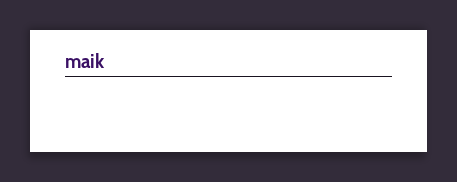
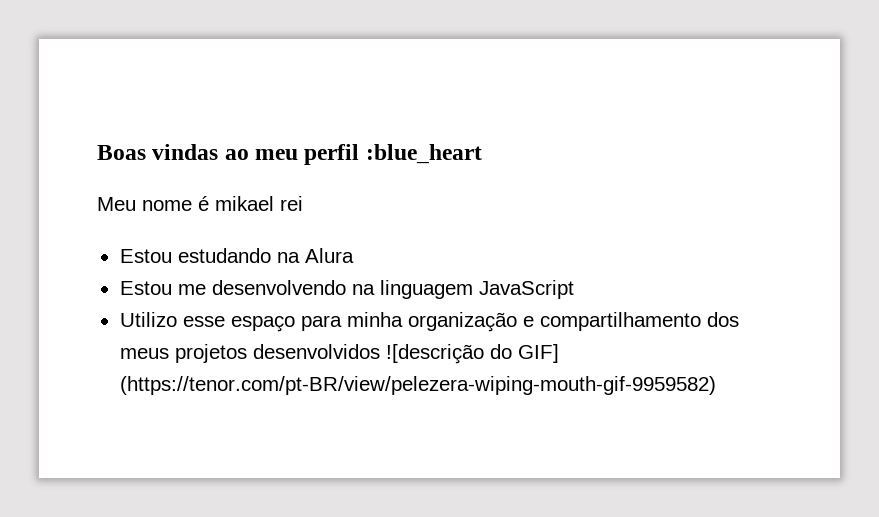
[65,53,105,68] maik -> [97,144,482,165] [97,196,303,211] [119,248,354,263] [119,280,574,299] [119,312,739,332] [119,344,559,364] [119,376,716,395] Boas vindas ao meu perfil :blue_heart // Meu nome é mikael rei // Estou estudando na Alura // Estou me desenvolvendo na linguagem JavaScript // Utilizo esse espaço para minha organização e compartilhamento dos meus projetos desenvolvidos ![descrição do GIF] (https://tenor.com/pt-BR/view/pelezera-wiping-mouth-gif-9959582)

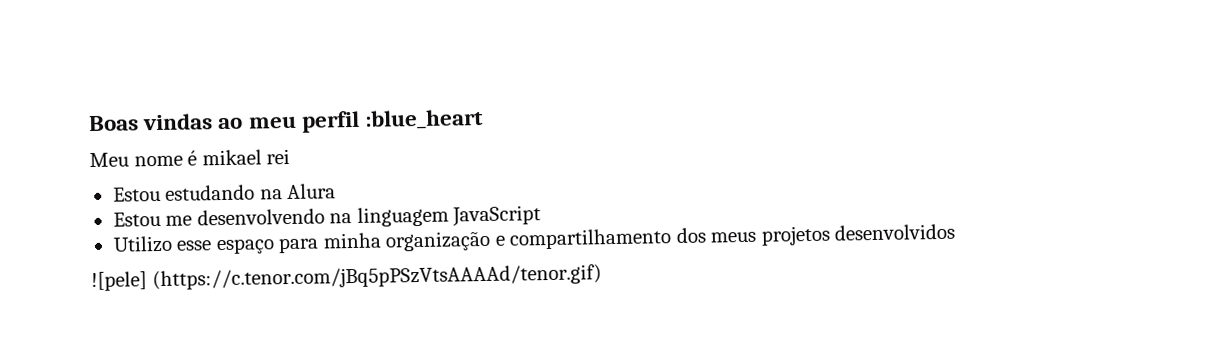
[385,344,559,364] [119,376,716,395] ![descrição do GIF] (https://tenor.com/pt-BR/view/pelezera-wiping-mouth-gif-9959582) -> [91,264,602,292] // ![pele] (https://c.tenor.com/jBq5pPSzVtsAAAAd/tenor.gif)

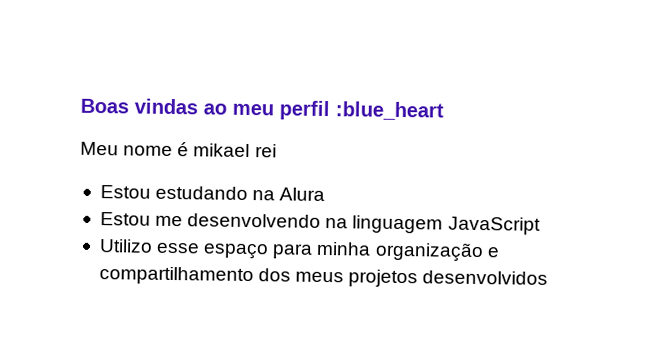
[91,264,602,292] // ![pele] (https://c.tenor.com/jBq5pPSzVtsAAAAd/tenor.gif) -> (549, 277) none

